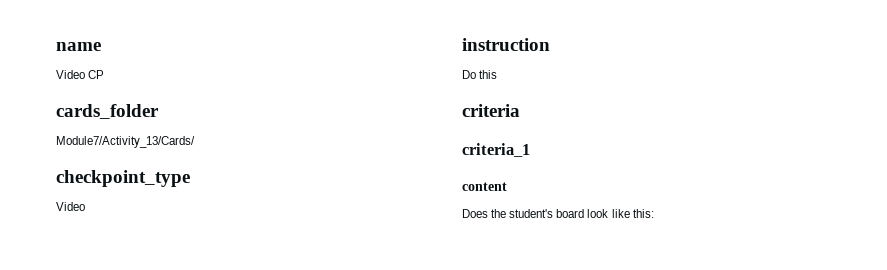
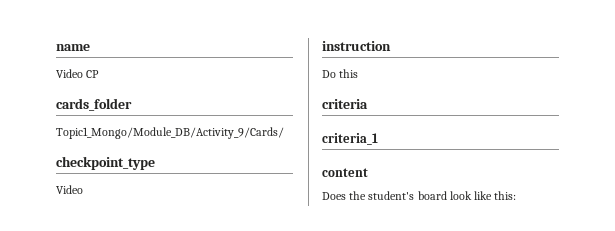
[56,136,195,148] Module7/Activity_13/Cards/ -> [56,127,284,139] Topic1_Mongo/Module_DB/Activity_9/Cards/

